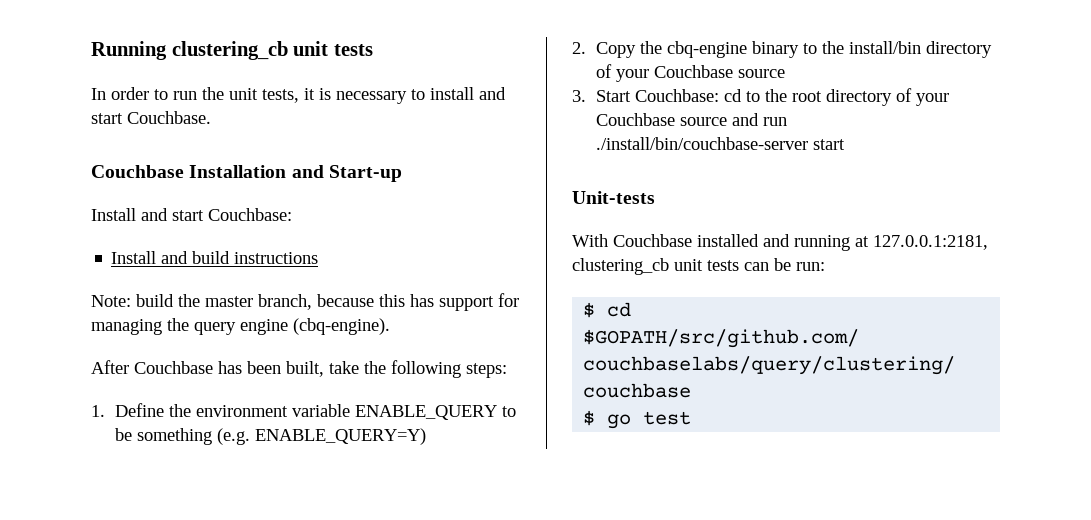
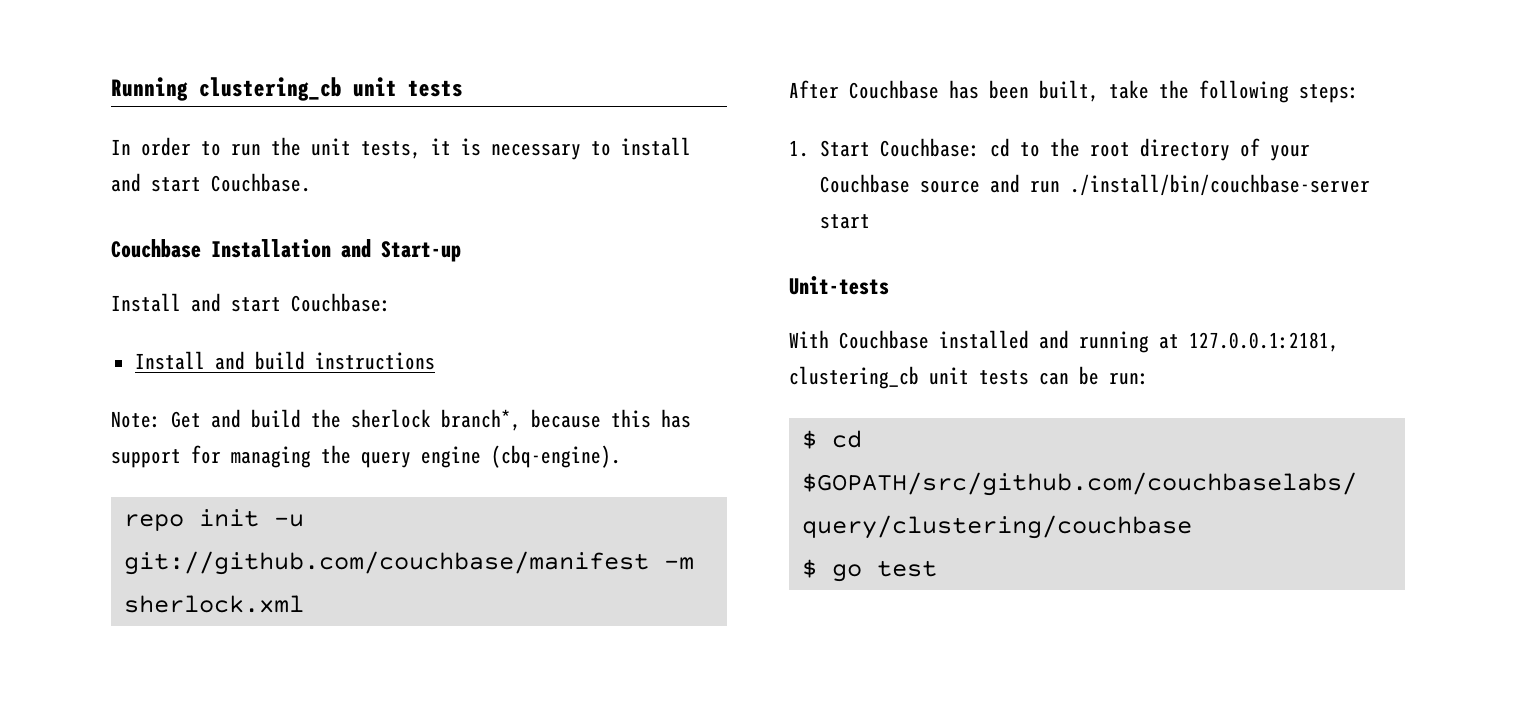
[136,294,312,310] build the master branch, -> [171,409,521,431] Get and build the sherlock branch*,
(390, 326) none -> [123,509,304,531] [123,551,694,575] [123,595,304,613] // repo init -u git://github.com/couchbase/manifest -m sherlock.xml
[114,403,516,420] [114,428,426,445] [572,41,992,58] [595,64,785,82] [572,90,586,102] Define the environment variable ENABLE_QUERY to be something (e.g. ENABLE_QUERY=Y) // 2. Copy the cbq-engine binary to the install/bin directory of your Couchbase source // 3. -> (809, 148) none

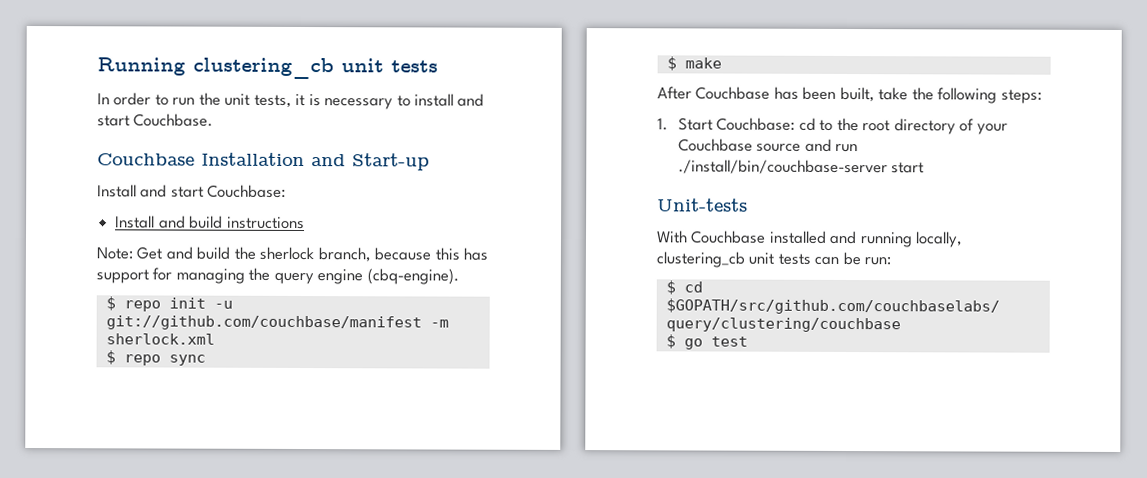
[441,409,521,431] branch*, -> [317,247,371,263] branch,
(621, 456) none -> [105,296,116,311] $
(304, 604) none -> [105,350,206,366] [666,56,722,71] // $ repo sync // $ make
[1159,332,1339,352] at 127.0.0.1:2181, -> [915,231,964,248] locally,

